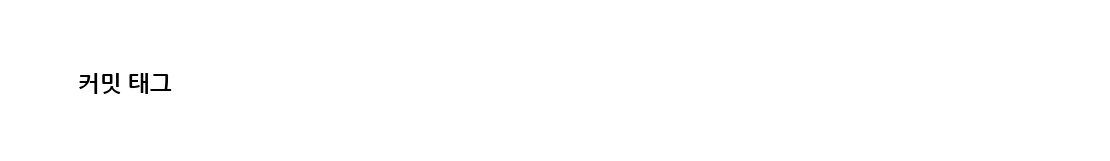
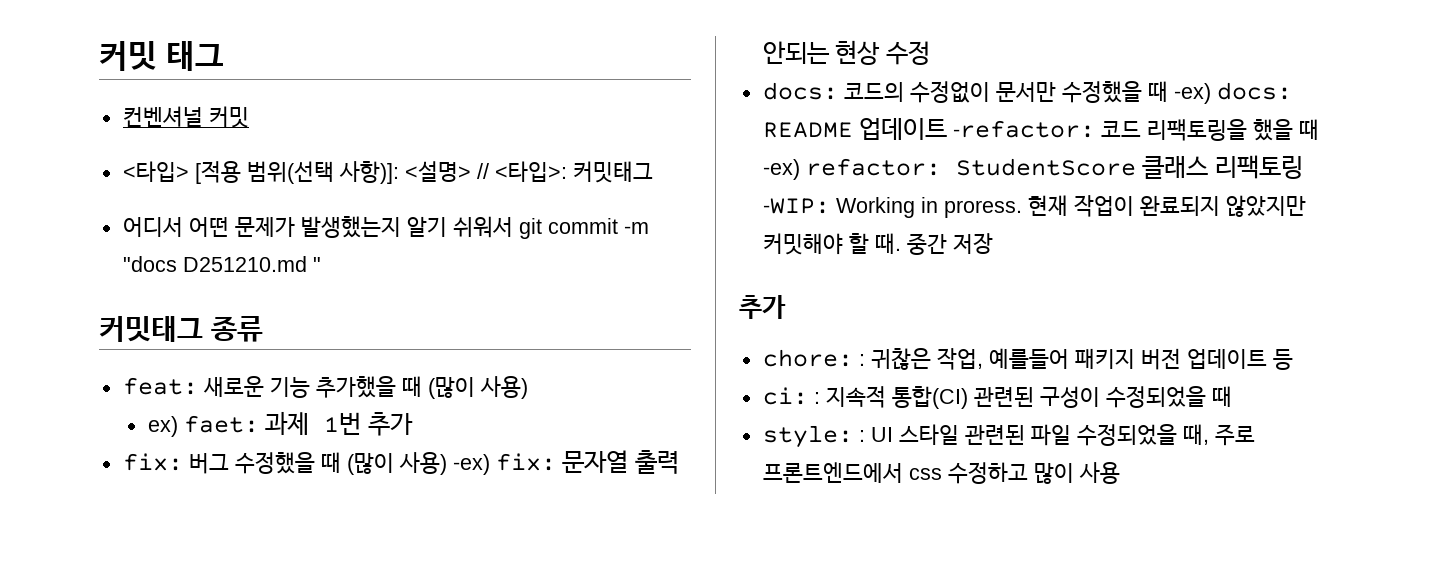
(173, 83) none -> [122,106,249,128] [122,161,653,184] [122,216,649,239] [122,256,321,272] [99,316,263,342] [122,376,528,399] [147,411,414,437] [122,450,680,475] [762,40,931,65] [762,81,1292,104] [762,118,1320,141] [762,155,1304,180] [762,195,1306,218] [762,233,993,255] [739,295,786,319] [762,348,1293,370] [762,386,1232,409] [762,424,1255,448] [762,462,1120,484] // 컨벤셔널 커밋 // <타입> [적용 범위(선택 사항)]: <설명> // <타입>: 커밋태그 // 어디서 어떤 문제가 발생했는지 알기 쉬워서 git commit -m "docs D251210.md " // 커밋태그 종류 // feat: 새로운 기능 추가했을 때 (많이 사용) // ex) faet: 과제 1번 추가 // fix: 버그 수정했을 때 (많이 사용) -ex) fix: 문자열 출력 안되는 현상 수정 // docs: 코드의 수정없이 문서만 수정했을 때 -ex) docs: README 업데이트 -refactor: 코드 리팩토링을 했을 때 -ex) refactor: StudentScore 클래스 리팩토링 -WIP: Working in proress. 현재 작업이 완료되지 않았지만 커밋해야 할 때. 중간 저장 // 추가 // chore: : 귀찮은 작업, 예를들어 패키지 버전 업데이트 등 // ci: : 지속적 통합(CI) 관련된 구성이 수정되었을 때 // style: : UI 스타일 관련된 파일 수정되었을 때, 주로 프론트엔드에서 css 수정하고 많이 사용

